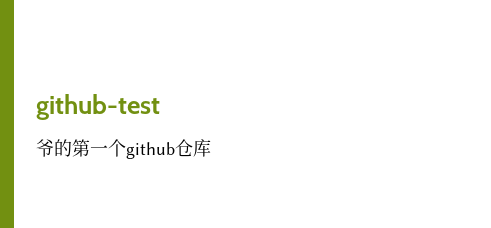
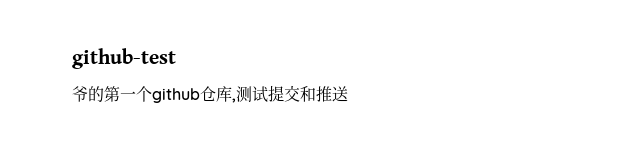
(211, 148) none -> [232,85,348,103] ,测试提交和推送

